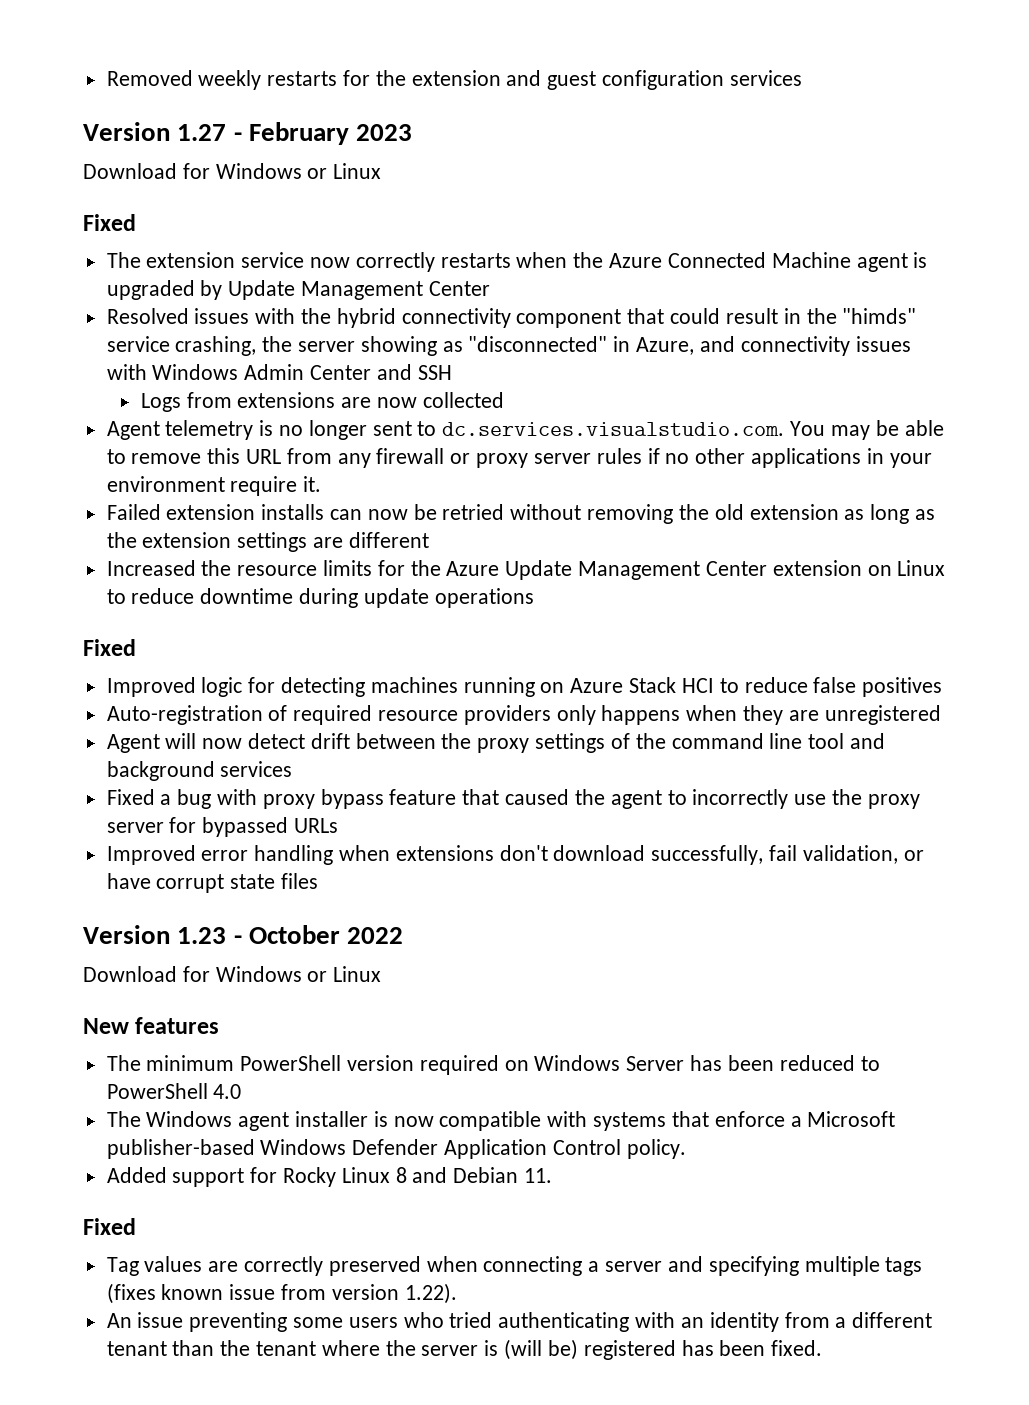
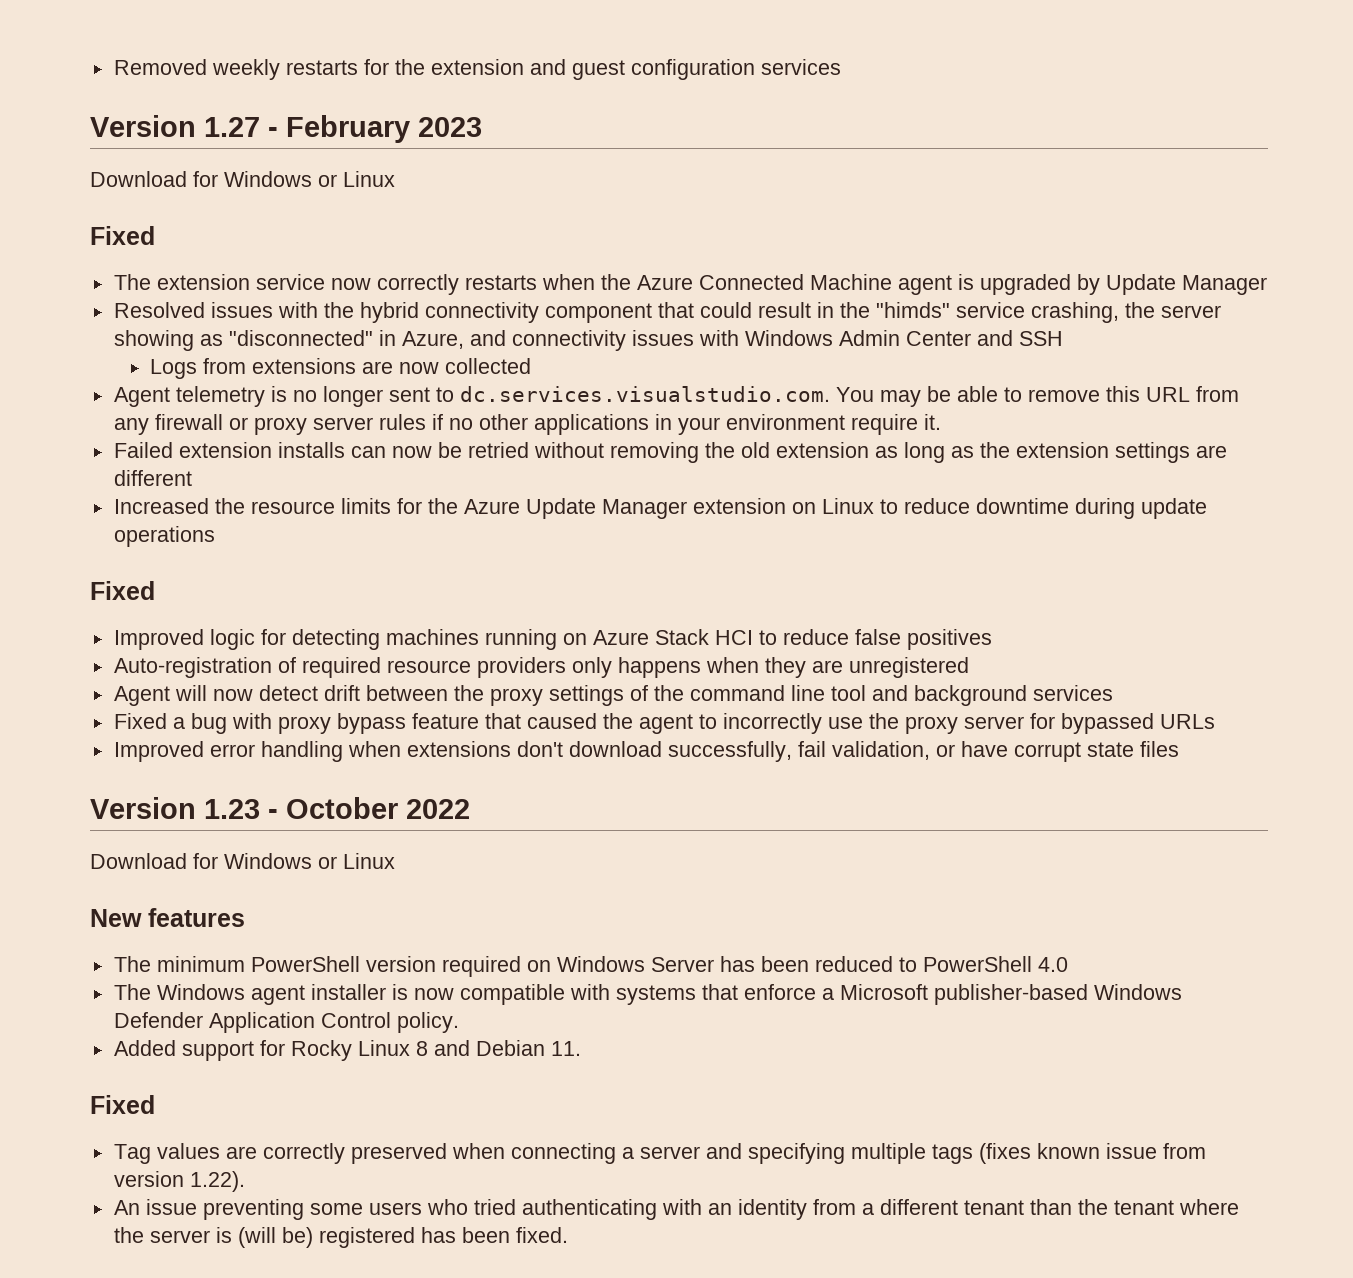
[301,281,490,300] Management Center -> [1181,275,1267,295] Manager
[578,561,767,580] Management Center -> [601,499,687,519] Manager

